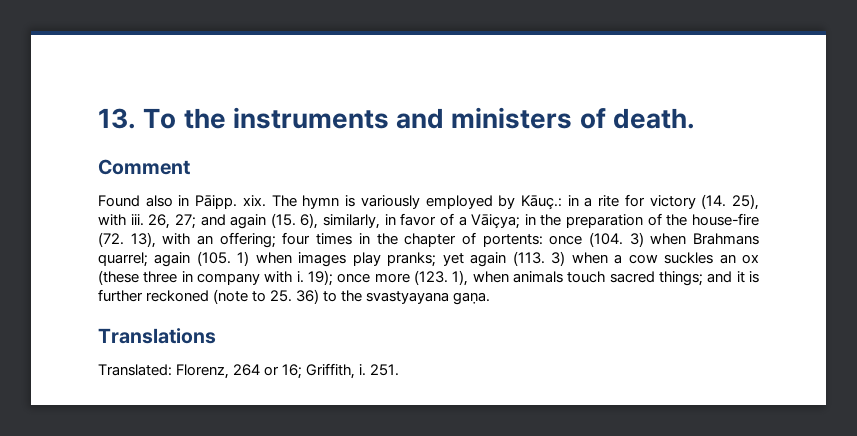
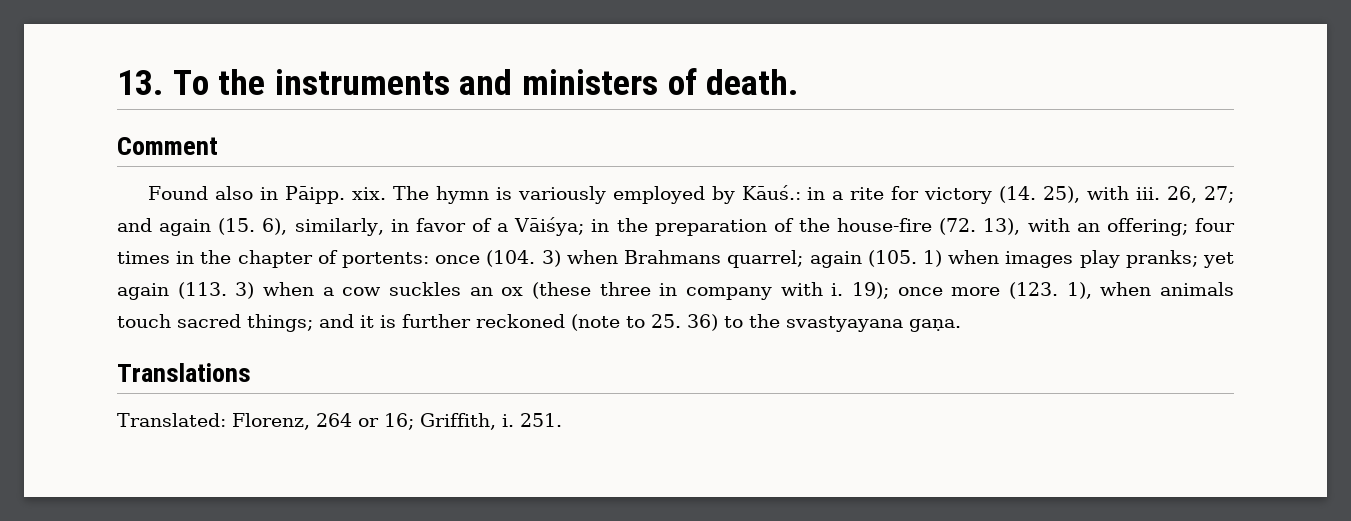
[520,195,562,210] Kāuç.: -> [741,185,801,200] Kāuś.:
[471,214,521,229] Vāiçya; -> [514,217,585,236] Vāiśya;

